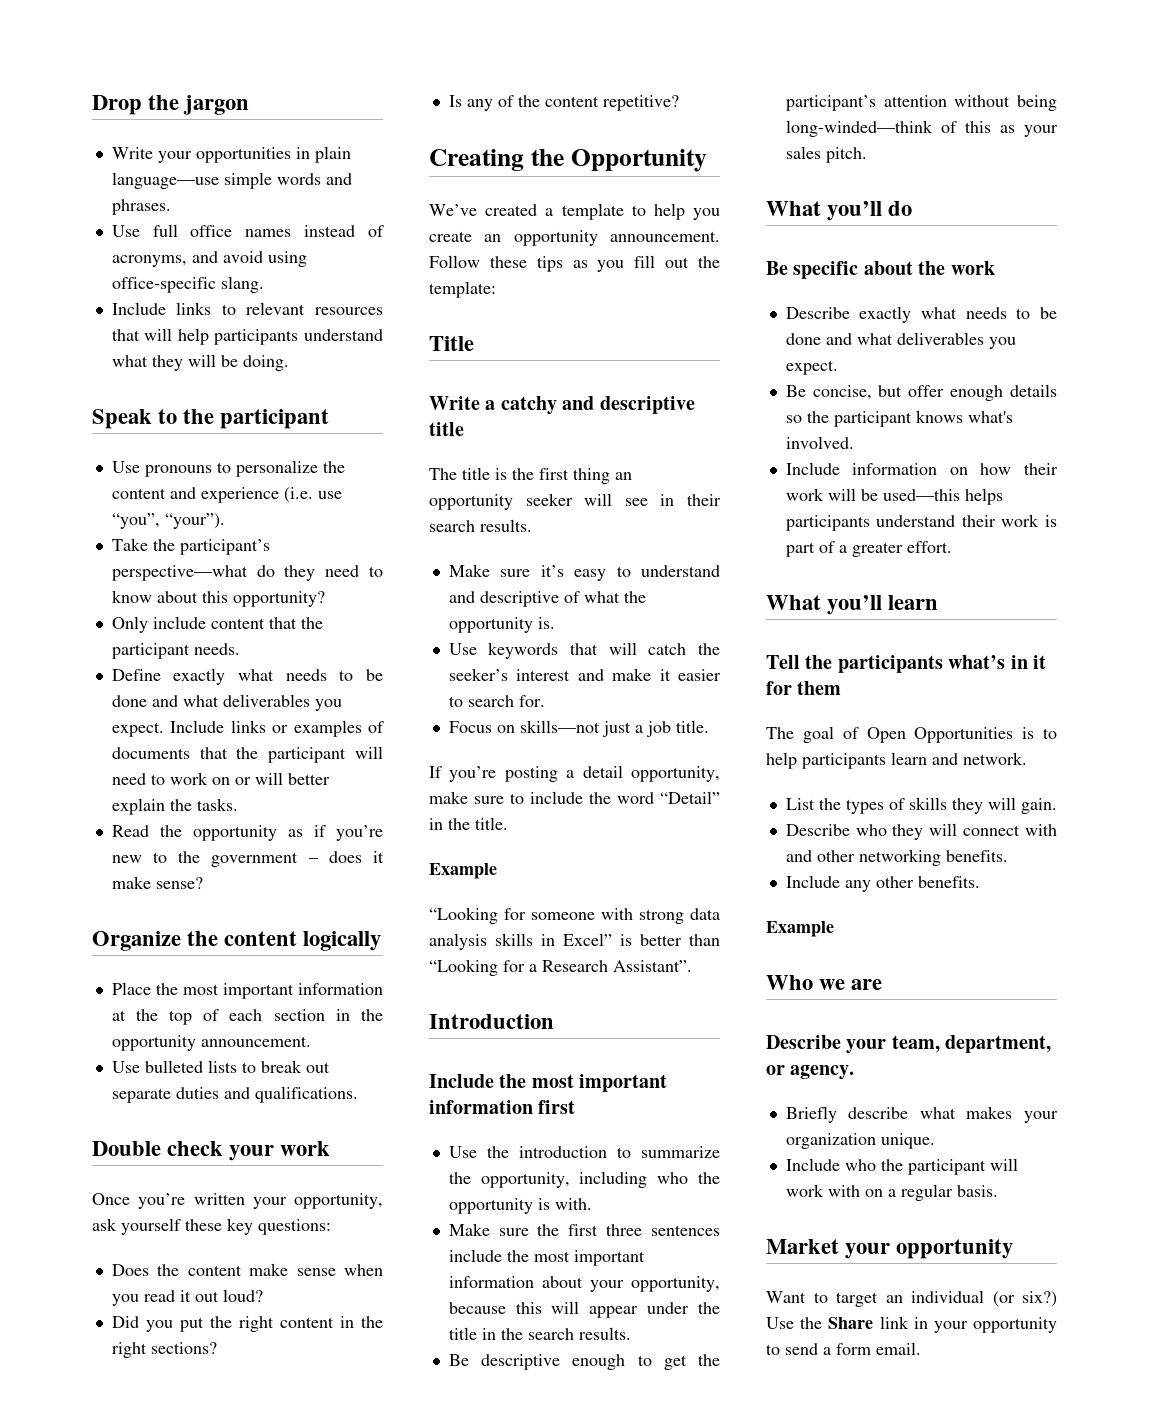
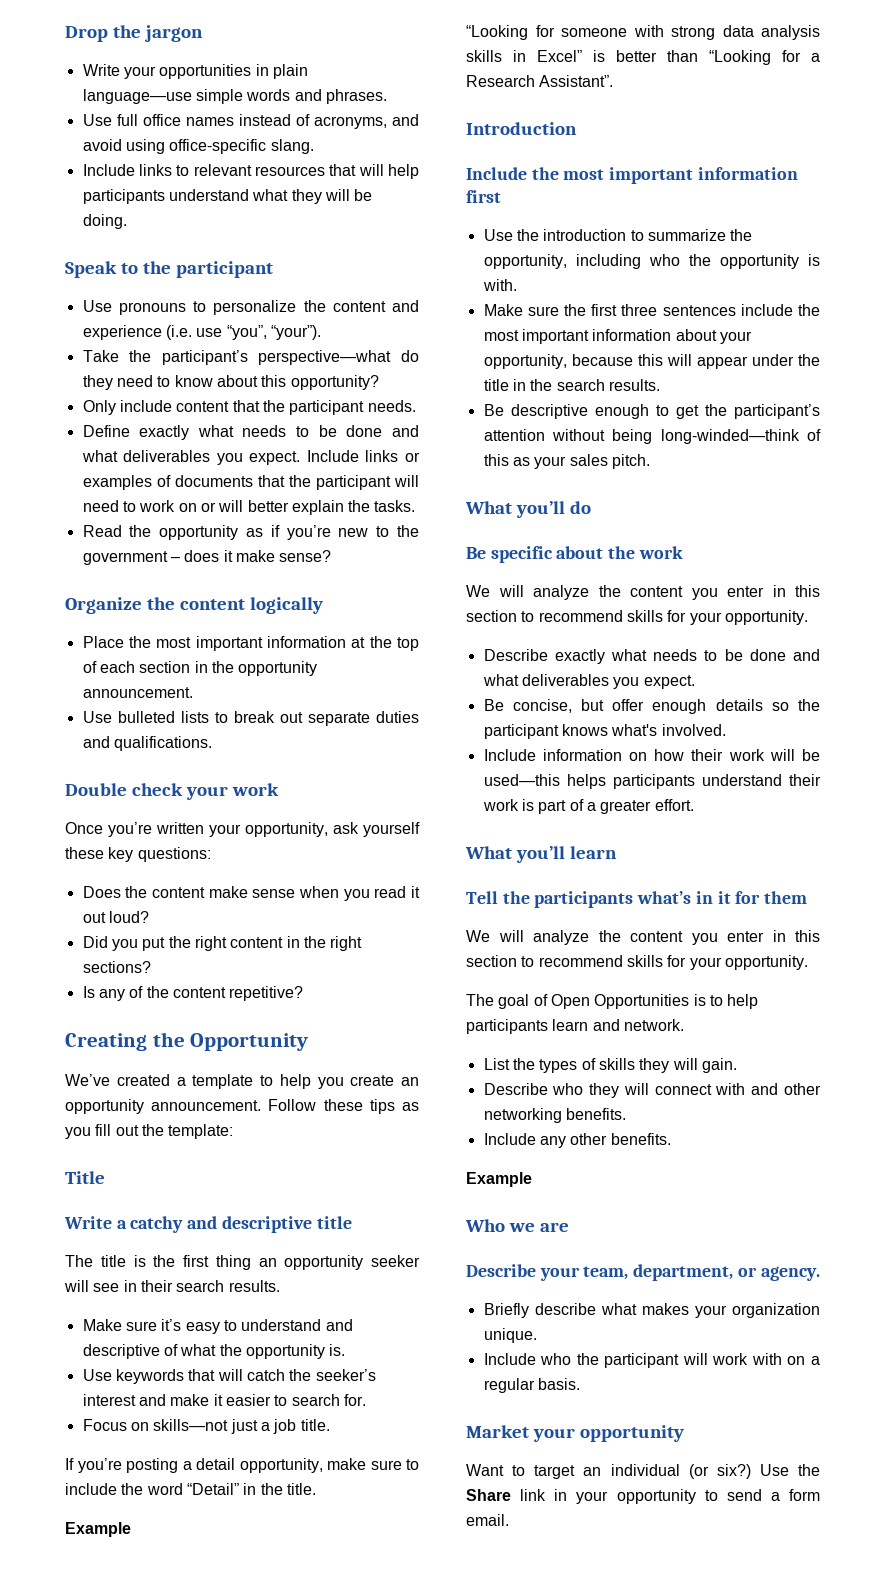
(995, 268) none -> [466,585,820,600] [466,610,808,625] // We will analyze the content you enter in this section to recommend skills for your opportunity.
(842, 688) none -> [466,930,820,945] [466,955,808,970] // We will analyze the content you enter in this section to recommend skills for your opportunity.

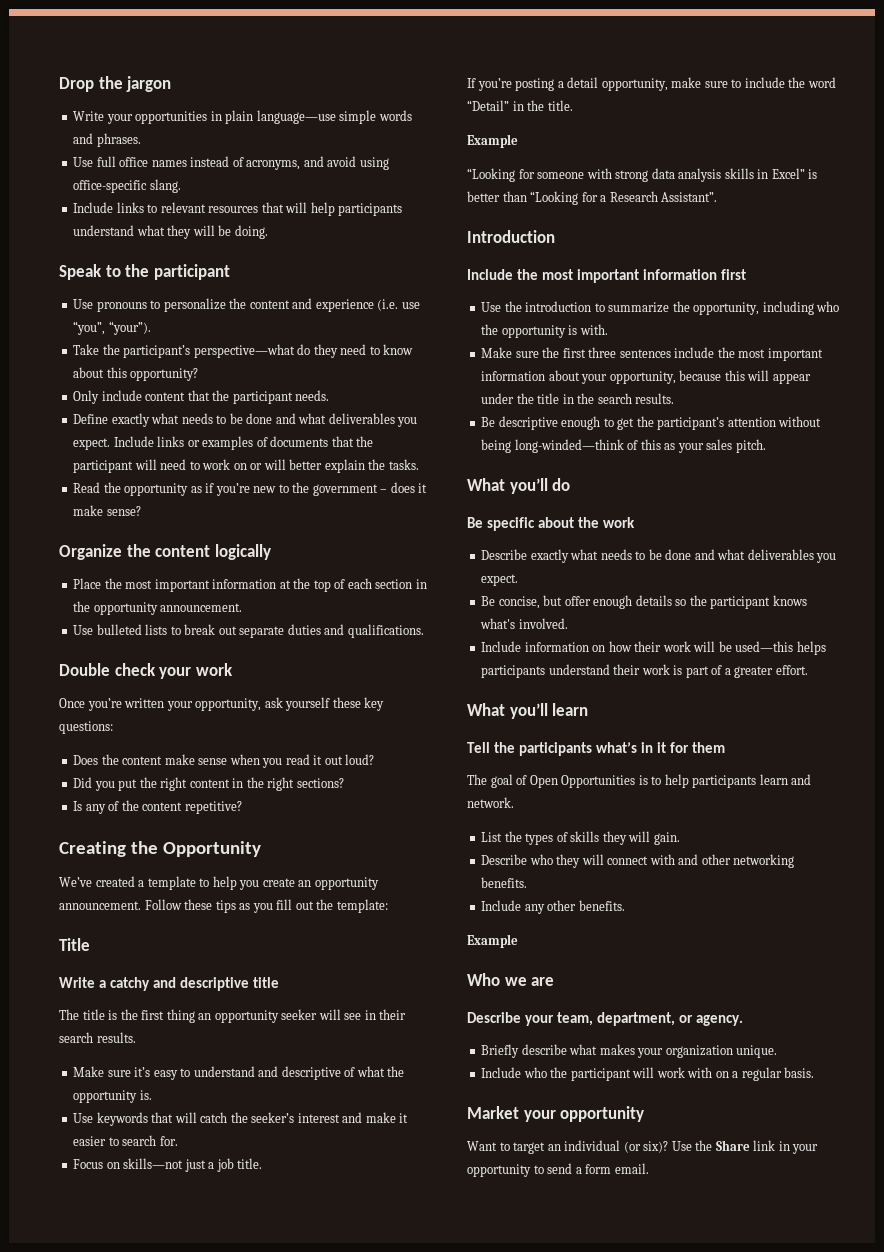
[466,585,820,600] [466,610,808,625] // We will analyze the content you enter in this section to recommend skills for your opportunity. -> (636, 522) none
[466,930,820,945] [466,955,808,970] // We will analyze the content you enter in this section to recommend skills for your opportunity. -> (726, 747) none
[716,1464,751,1479] six?) -> [643,1141,669,1153] six)?

